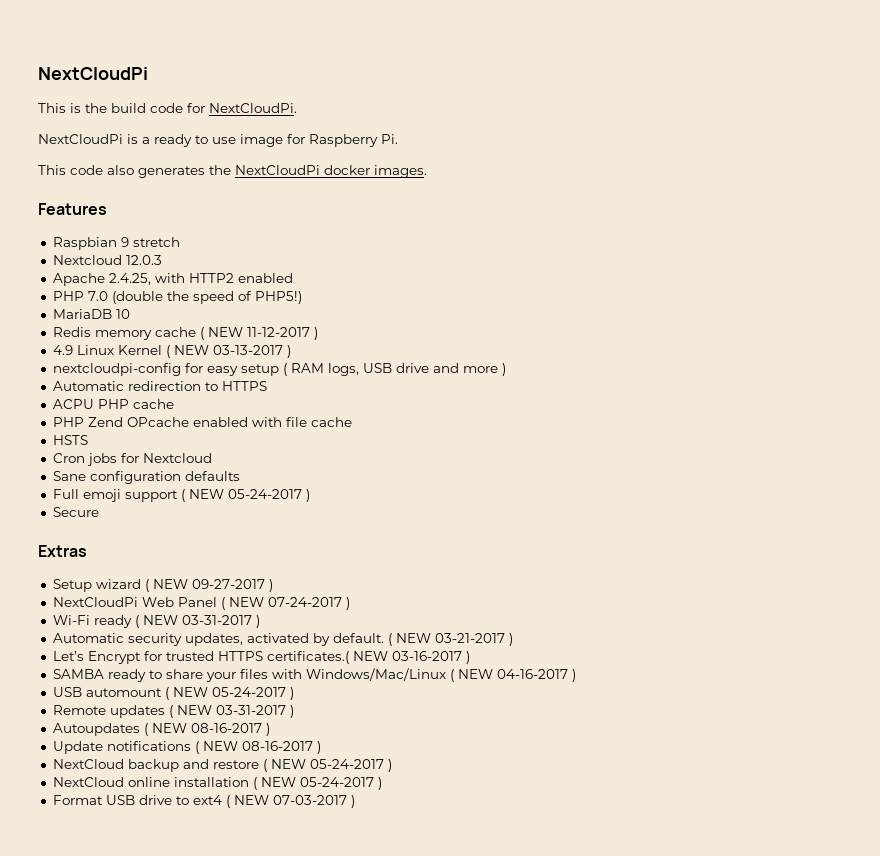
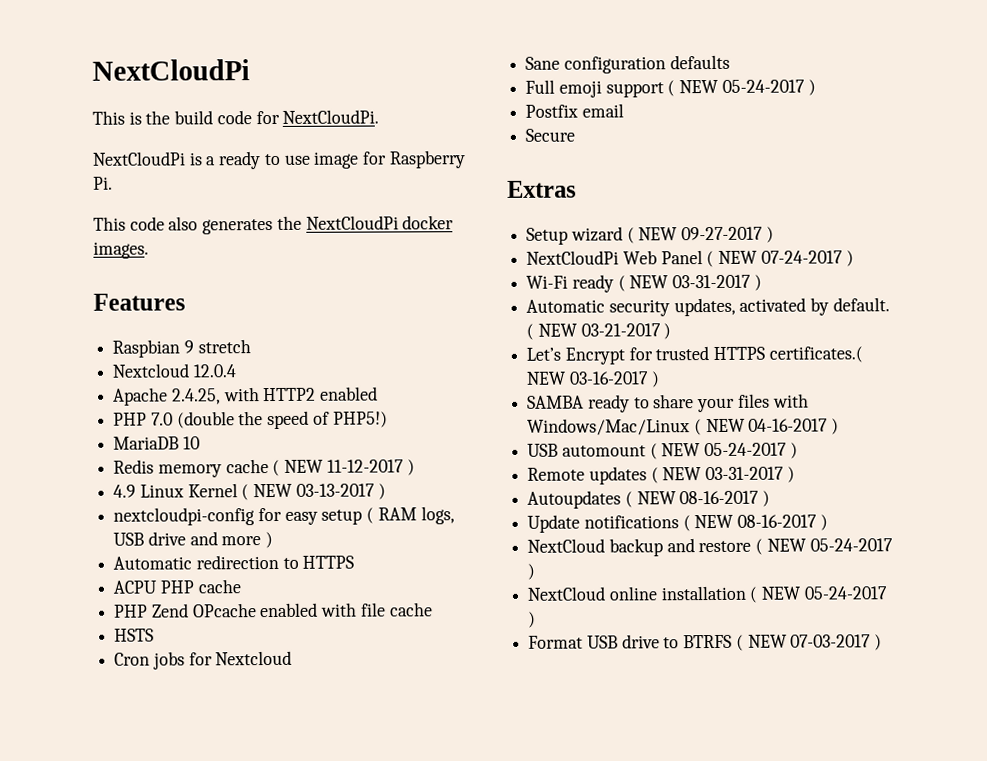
[125,255,162,265] 12.0.3 -> [192,364,236,378] 12.0.4
(310, 495) none -> [525,103,624,118] // Postfix email
[192,795,222,805] ext4 -> [683,634,733,649] BTRFS

